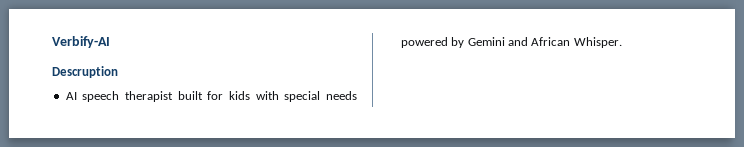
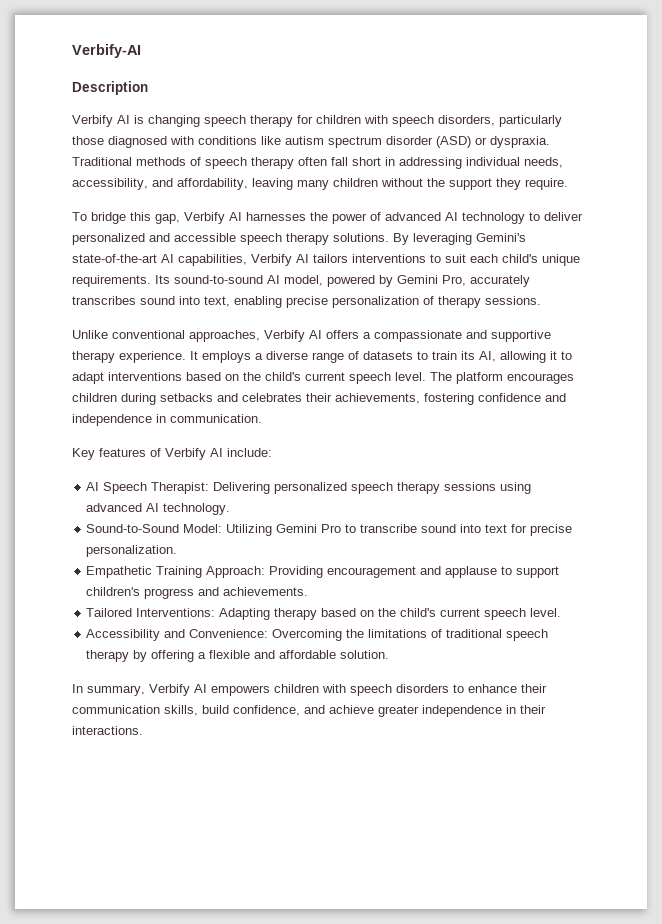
[52,66,118,78] [65,91,357,102] [400,37,622,48] Descruption // AI speech therapist built for kids with special needs powered by Gemini and African Whisper. -> [72,81,148,95] [72,115,562,127] [72,136,550,148] [72,157,563,169] [72,178,568,190] [72,212,583,224] [72,233,526,245] [72,254,580,266] [72,275,530,287] [72,296,541,308] [72,330,551,342] [72,351,572,363] [72,372,574,384] [72,393,566,405] [72,414,262,426] [72,448,272,460] [86,482,532,494] [86,503,231,515] [86,524,573,536] [86,545,178,557] [86,566,560,578] [86,587,309,599] [86,608,562,620] [86,629,549,641] [86,650,390,662] [72,684,547,696] [72,705,546,717] [72,726,143,735] Description // Verbify AI is changing speech therapy for children with speech disorders, particularly those diagnosed with conditions like autism spectrum disorder (ASD) or dyspraxia. Traditional methods of speech therapy often fall short in addressing individual needs, accessibility, and affordability, leaving many children without the support they require. // To bridge this gap, Verbify AI harnesses the power of advanced AI technology to deliver personalized and accessible speech therapy solutions. By leveraging Gemini's state-of-the-art AI capabilities, Verbify AI tailors interventions to suit each child's unique requirements. Its sound-to-sound AI model, powered by Gemini Pro, accurately transcribes sound into text, enabling precise personalization of therapy sessions. // Unlike conventional approaches, Verbify AI offers a compassionate and supportive therapy experience. It employs a diverse range of datasets to train its AI, allowing it to adapt interventions based on the child's current speech level. The platform encourages children during setbacks and celebrates their achievements, fostering confidence and independence in communication. // Key features of Verbify AI include: // AI Speech Therapist: Delivering personalized speech therapy sessions using advanced AI technology. // Sound-to-Sound Model: Utilizing Gemini Pro to transcribe sound into text for precise personalization. // Empathetic Training Approach: Providing encouragement and applause to support children's progress and achievements. // Tailored Interventions: Adapting therapy based on the child's current speech level. // Accessibility and Convenience: Overcoming the limitations of traditional speech therapy by offering a flexible and affordable solution. // In summary, Verbify AI empowers children with speech disorders to enhance their communication skills, build confidence, and achieve greater independence in their interactions.

